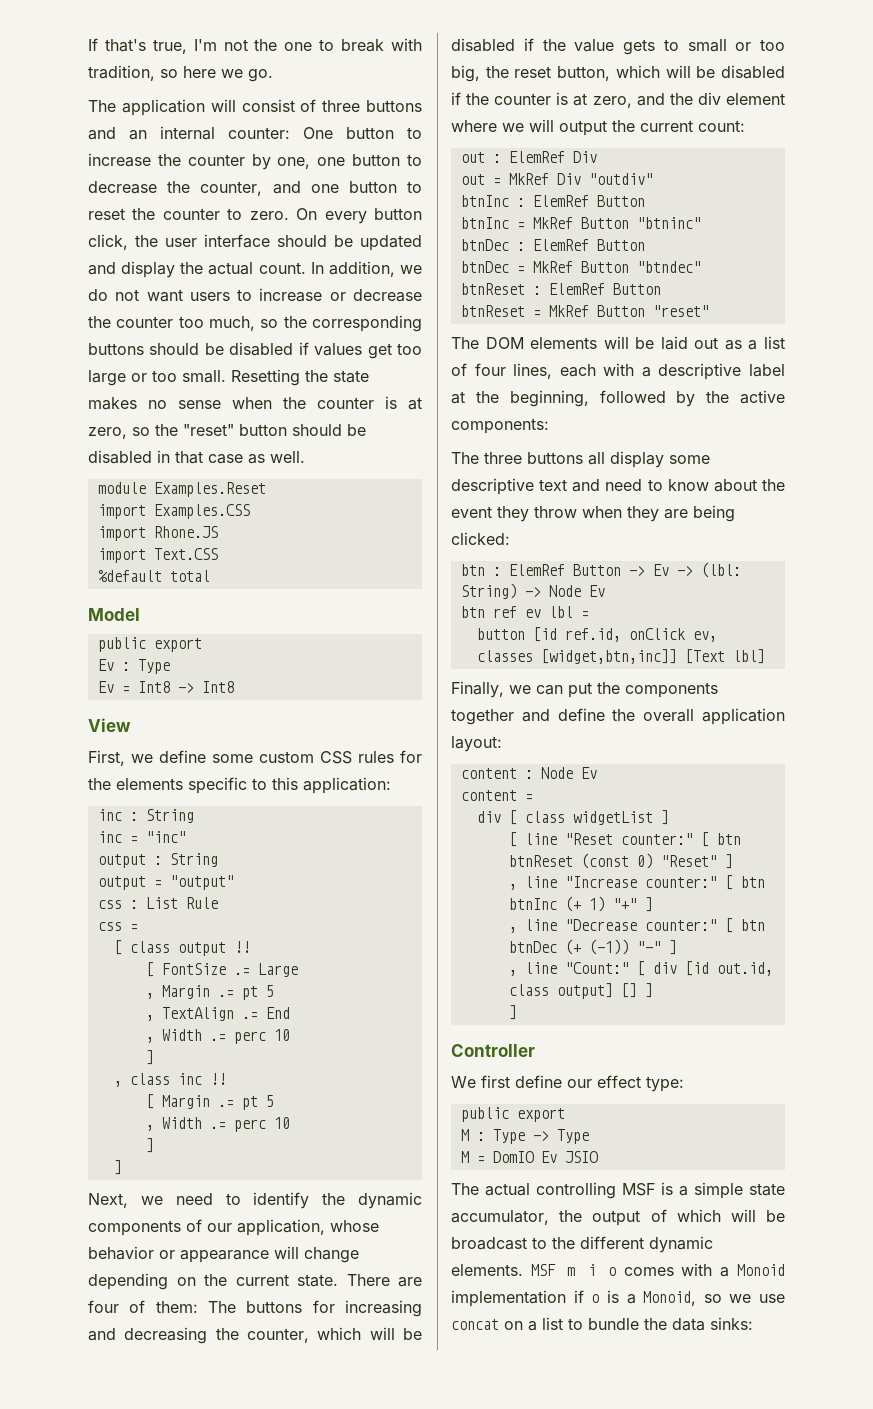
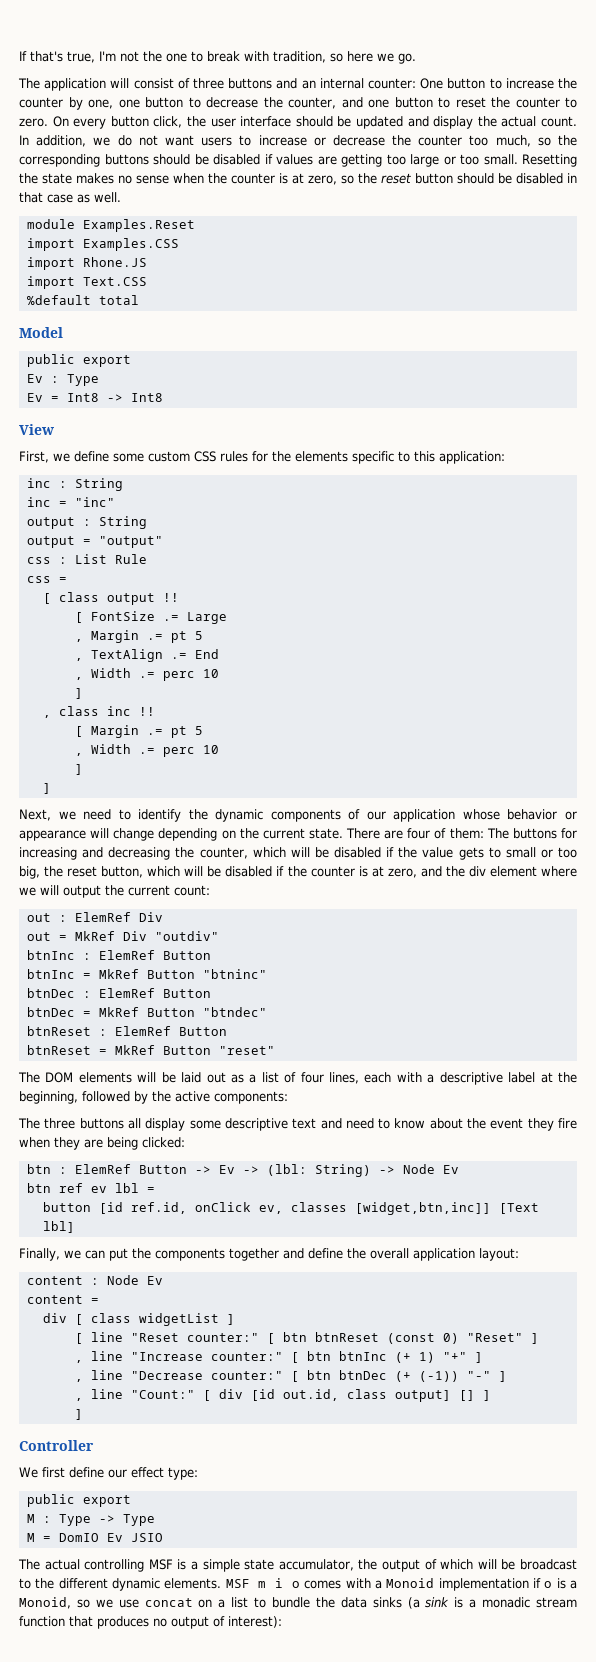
[367,343,392,359] get -> [317,154,382,167] are getting
[183,424,234,436] "reset" -> [381,173,411,184] reset
[237,1219,325,1236] application, -> [393,809,456,822] application
[534,506,577,518] throw -> [558,1118,577,1129] fire
[710,1317,753,1330] sinks: -> [372,1597,578,1609] [19,1616,282,1629] sinks (a sink is a monadic stream function that produces no output of interest):

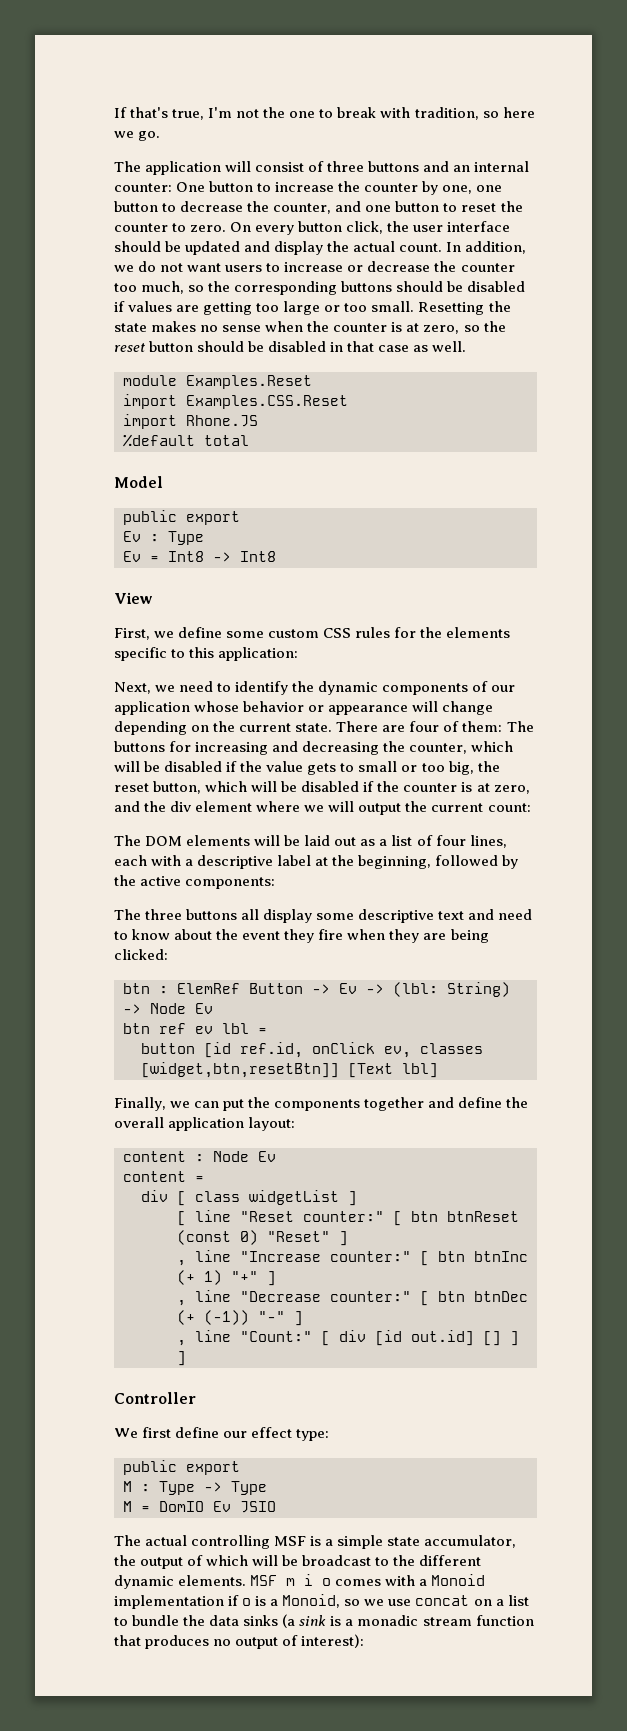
[82,238,179,251] Examples.CSS -> [186,395,348,409] Examples.CSS.Reset
[26,276,147,289] // import Text.CSS -> (258, 421) none
[26,478,123,491] [26,497,115,507] [26,516,147,529] [26,536,163,548] [26,554,147,564] [26,576,67,583] [42,592,179,605] [74,611,227,624] [74,630,203,643] [74,649,219,662] [74,668,219,681] [74,688,83,699] [42,706,155,718] [74,725,203,738] [74,744,219,757] [74,764,83,775] [42,783,51,794] // inc : String // inc = "inc" // output : String // output = "output" // css : List Rule // css = // [ class output !! // [ FontSize .= Large // , Margin .= pt 5 // , TextAlign .= End // , Width .= perc 10 // ] // , class inc !! // [ Margin .= pt 5 // , Width .= perc 10 // ] // ] -> (299, 654) none
[26,912,163,922] [26,931,219,941] [26,950,211,960] [26,969,267,979] [26,988,211,998] [26,1007,267,1017] [26,1026,227,1036] [26,1045,275,1055] // out : ElemRef Div // out = MkRef Div "outdiv" // btnInc : ElemRef Button // btnInc = MkRef Button "btninc" // btnDec : ElemRef Button // btnDec = MkRef Button "btndec" // btnReset : ElemRef Button // btnReset = MkRef Button "reset" -> (531, 807) none
[354,1202,491,1215] [widget,btn,inc]] -> [141,1062,339,1078] [widget,btn,resetBtn]]
[282,1389,451,1402] out.id, class output] -> [411,1330,474,1346] out.id]

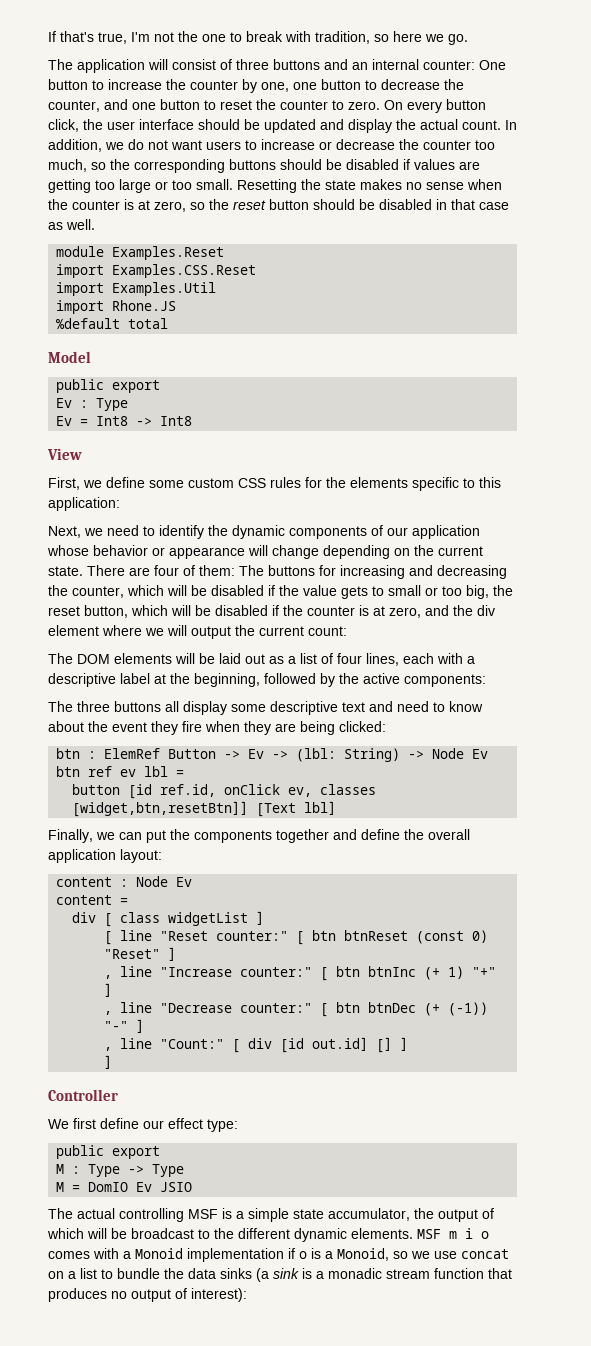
(348, 402) none -> [56,282,217,296] // import Examples.Util

